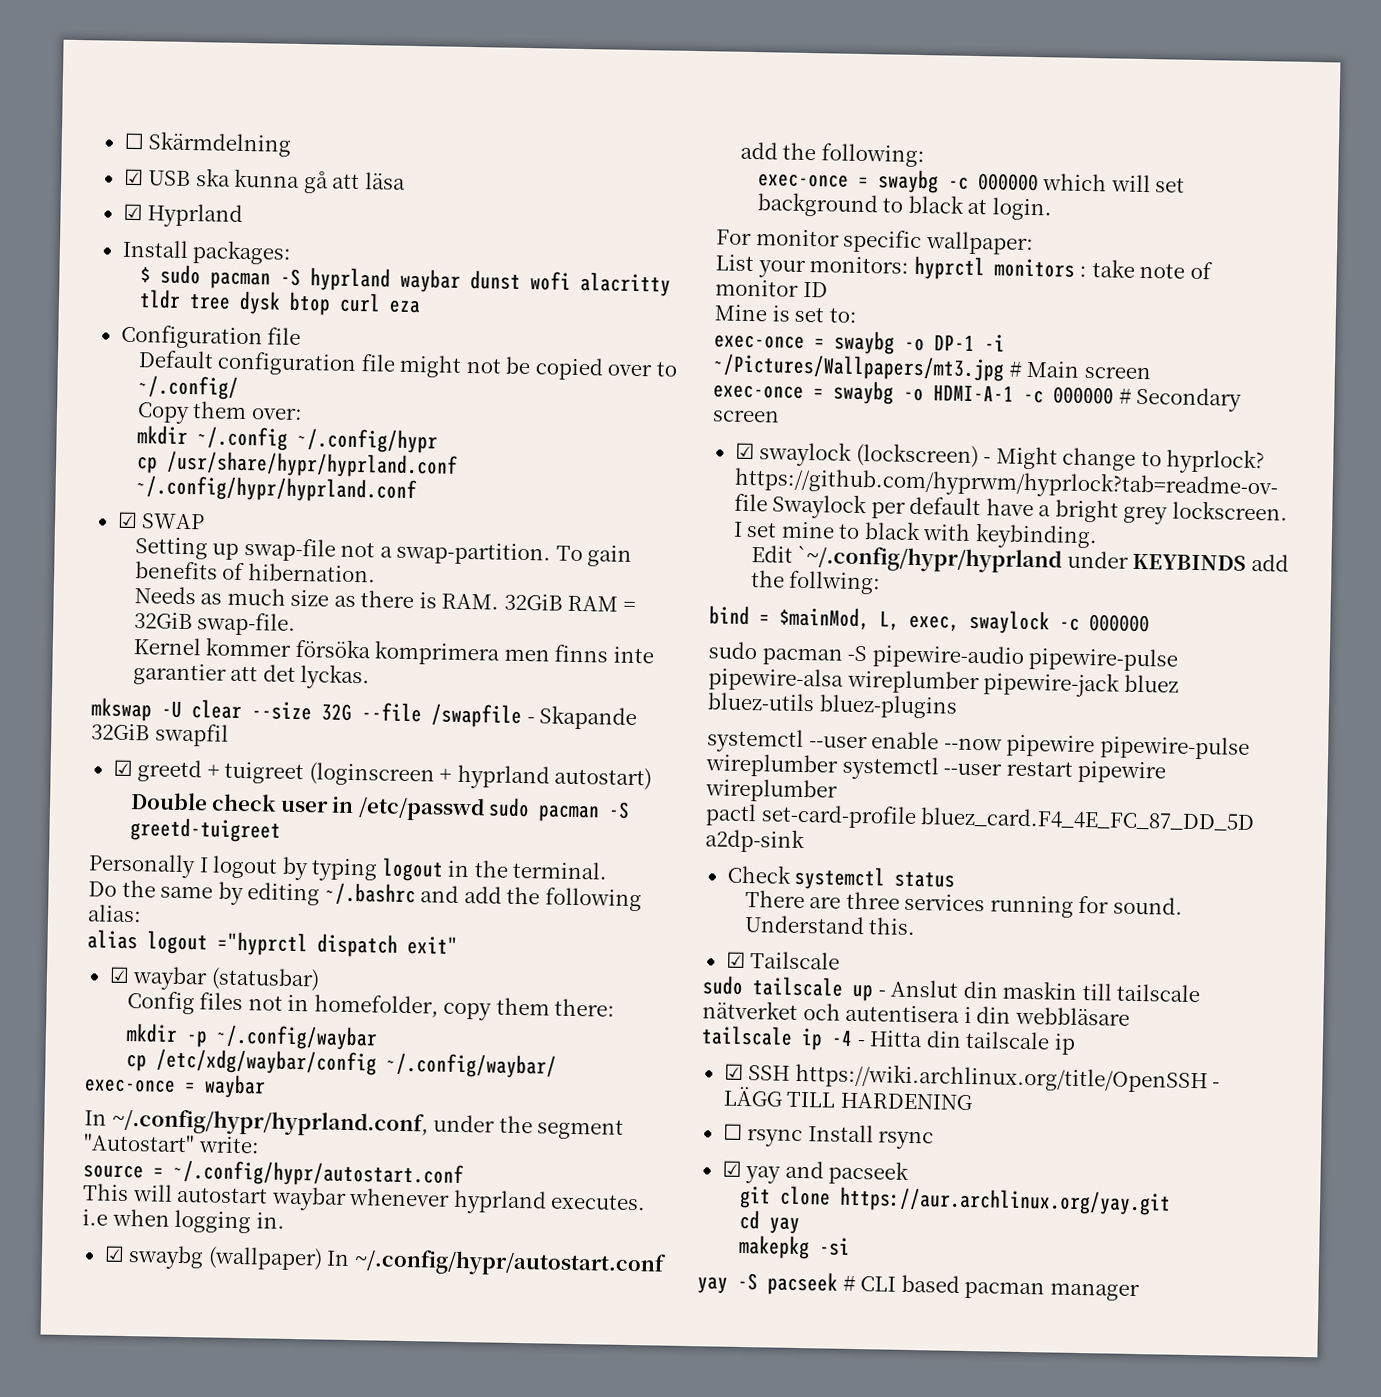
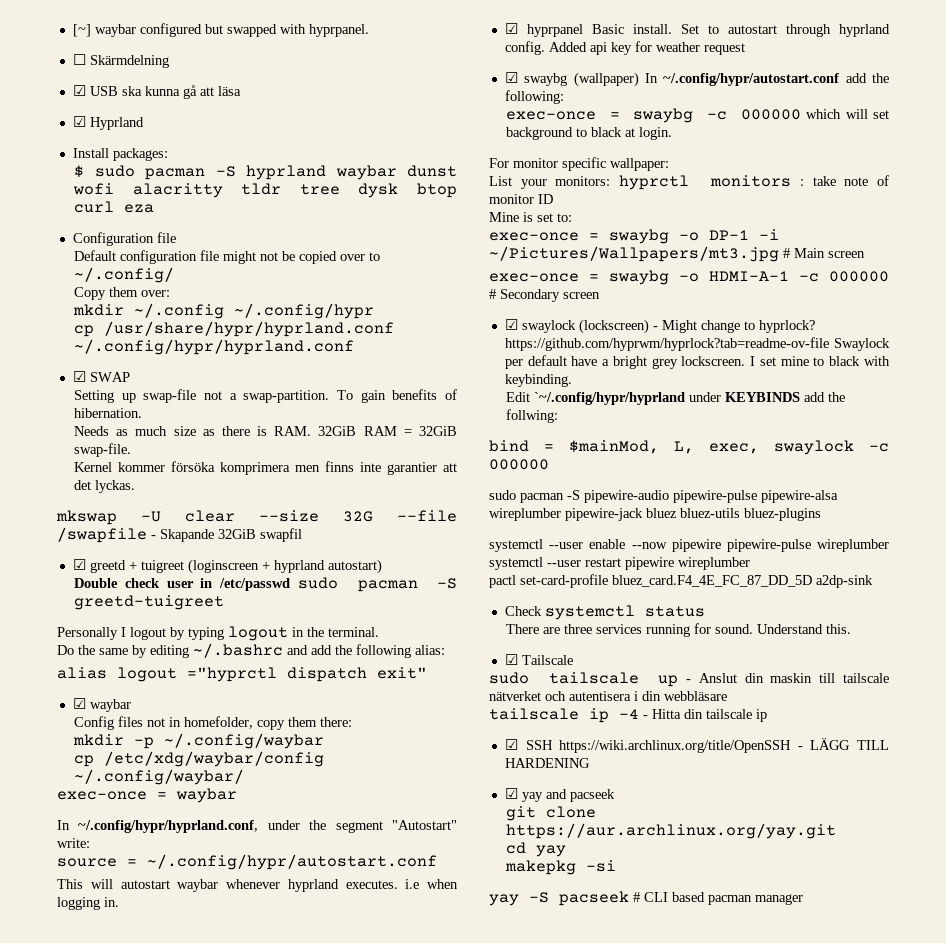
(123, 141) none -> [72,23,369,37] [~] waybar configured but swapped with hyprpanel. //
[210,967,320,992] (statusbar) -> (131, 705) none
(285, 1220) none -> [504,23,890,37] [504,41,745,55] // ☑ hyprpanel Basic install. Set to autostart through hyprland config. Added api key for weather request
[722,1123,935,1150] // ☐ rsync Install rsync -> (590, 763) none

